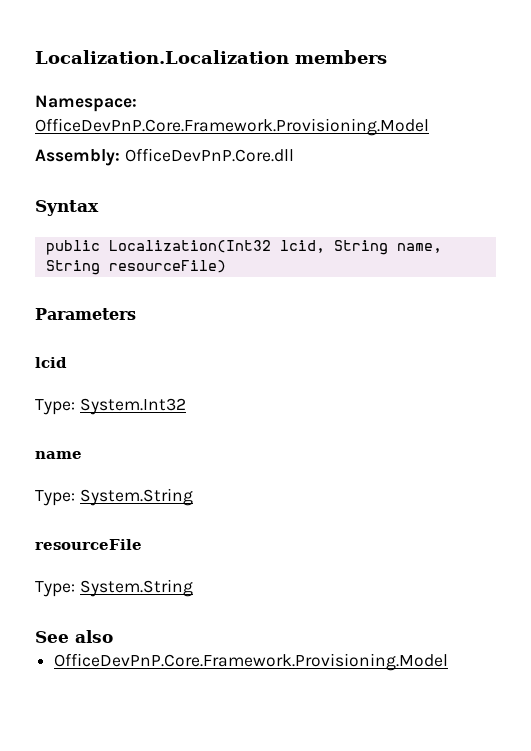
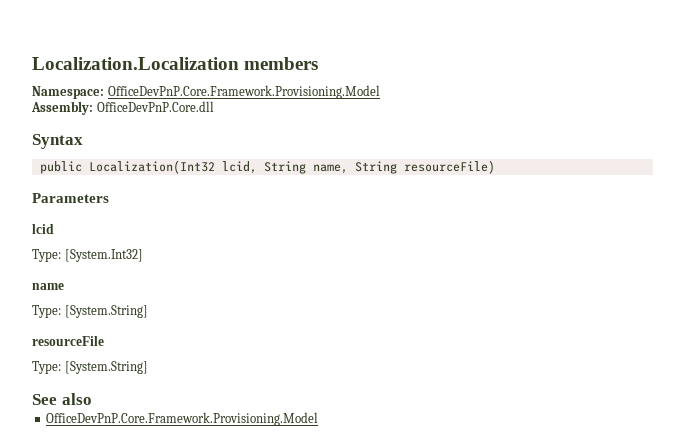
[79,398,186,415] System.Int32 -> [64,249,143,262] [System.Int32]
[79,488,193,506] System.String -> [64,305,148,318] [System.String]
[79,579,193,597] System.String -> [64,361,148,374] [System.String]

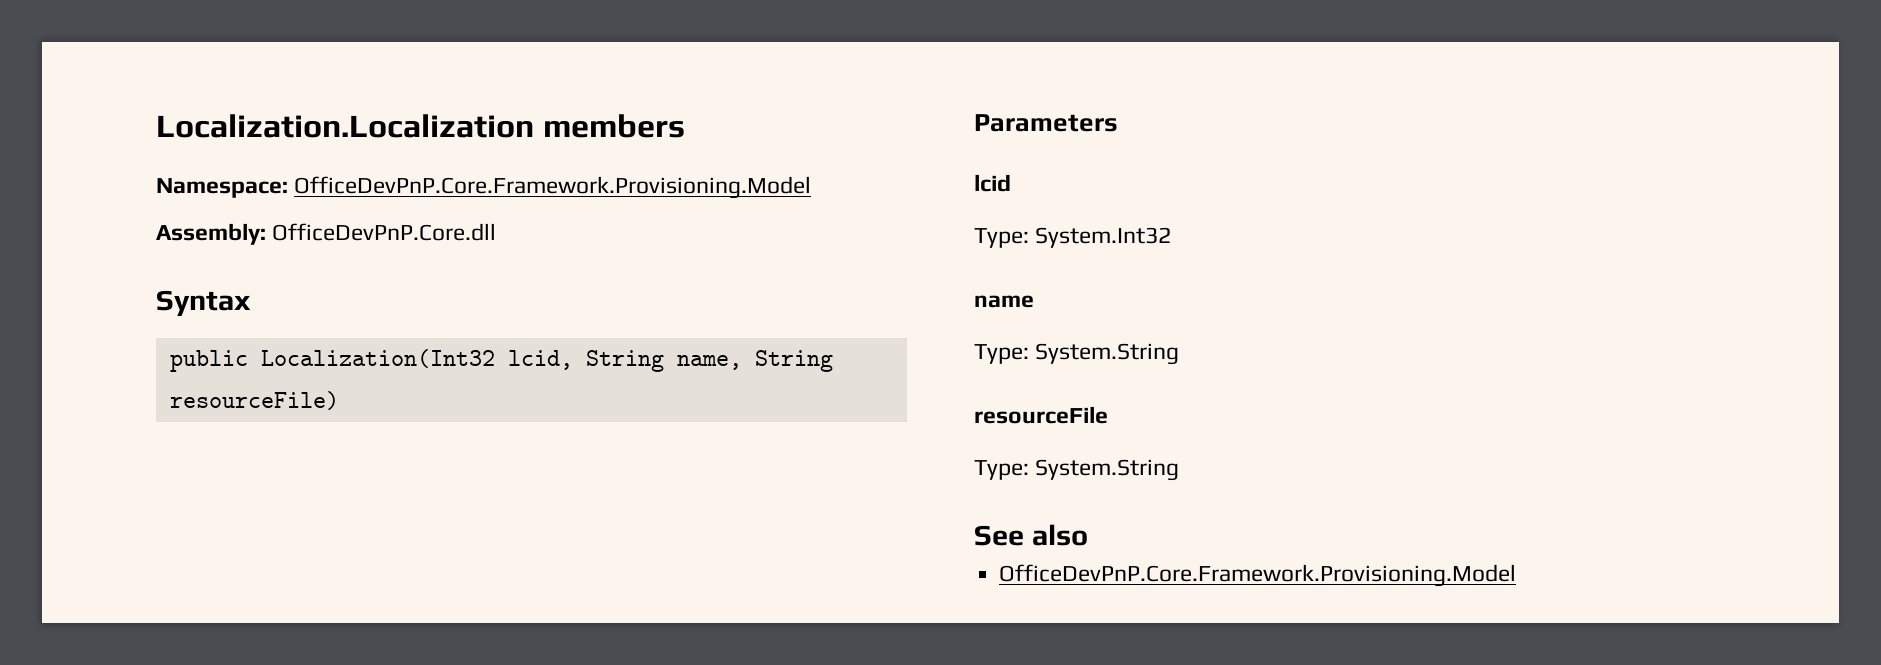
[64,249,143,262] [System.Int32] -> [1035,227,1172,248] System.Int32
[64,305,148,318] [System.String] -> [1035,343,1180,365] System.String
[64,361,148,374] [System.String] -> [1035,459,1180,481] System.String

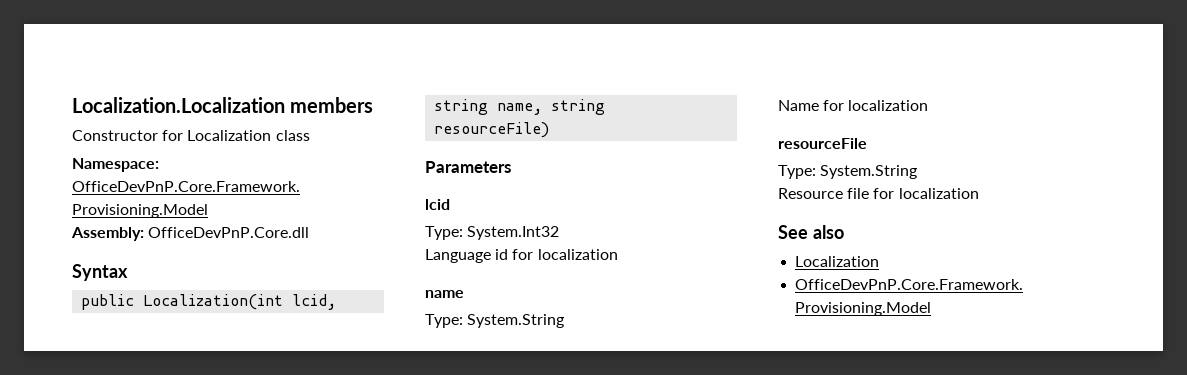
(685, 126) none -> [72,130,310,141] // Constructor for Localization class
[260,349,833,372] Localization(Int32 lcid, String name, String -> [143,294,337,310] [434,99,606,115] Localization(int lcid, string name, string
(1172, 237) none -> [425,249,618,263] // Language id for localization
(1180, 354) none -> [778,100,929,111] // Name for localization
(1180, 470) none -> [778,188,979,199] // Resource file for localization
(1088, 535) none -> [795,256,880,267] // Localization

